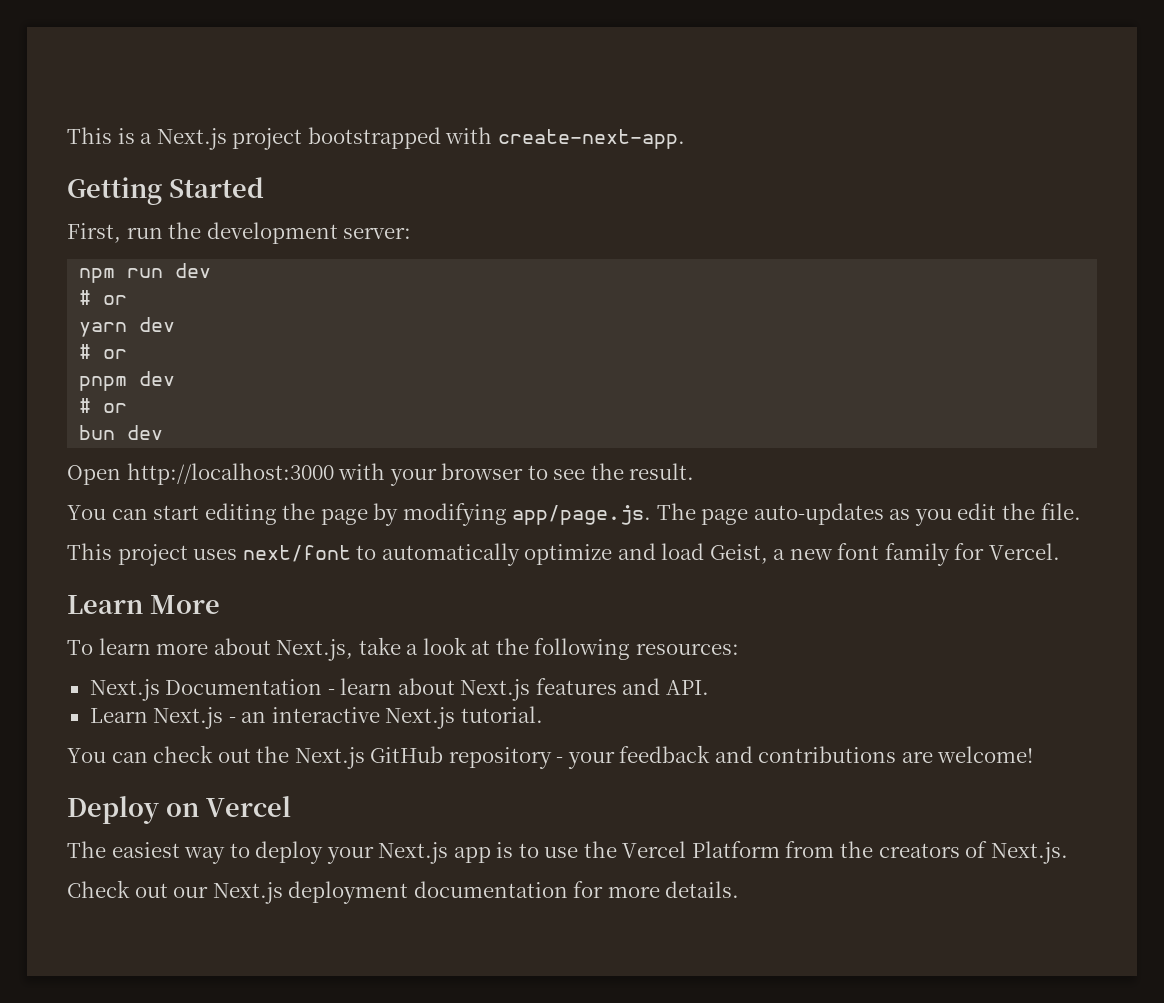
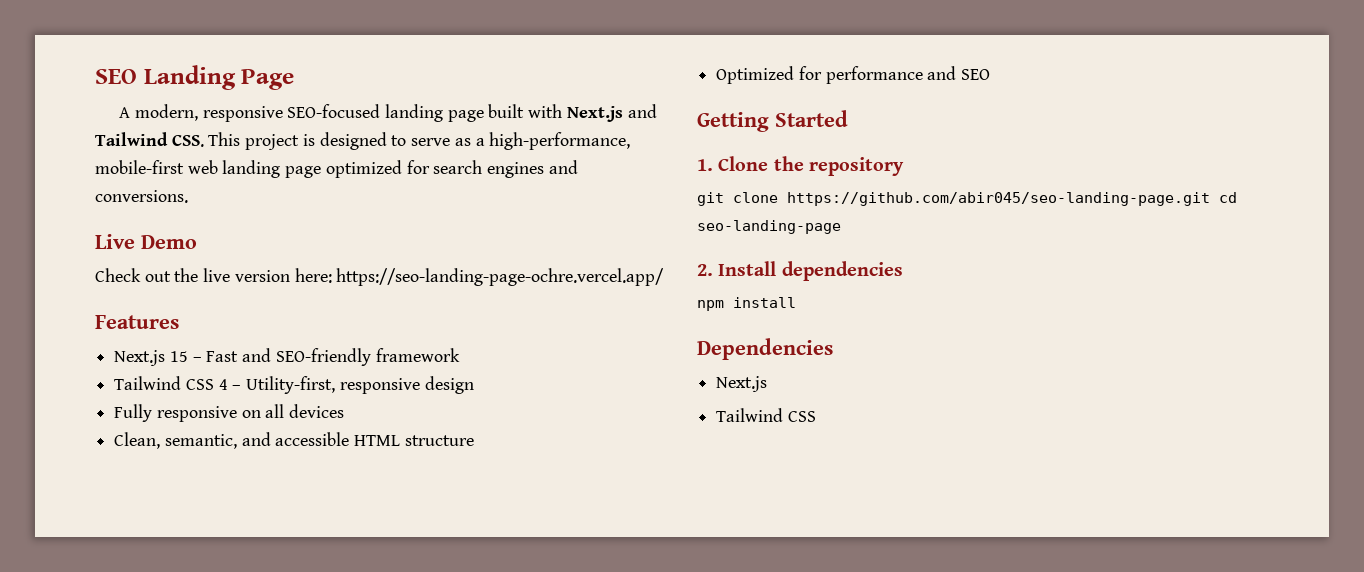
[67,127,685,150] [67,177,264,205] [67,222,412,244] [79,263,212,283] [79,290,128,305] [79,317,176,337] [79,344,128,359] [79,371,176,391] [79,398,128,413] [79,425,164,440] [67,463,695,486] [67,503,1081,526] [67,543,1061,566] [67,595,220,614] [67,637,739,661] [89,678,709,701] [89,706,543,729] [67,745,1034,769] [67,796,291,824] [67,841,1068,864] [67,880,740,904] This is a Next.js project bootstrapped with create-next-app. // Getting Started // First, run the development server: // npm run dev // # or // yarn dev // # or // pnpm dev // # or // bun dev // Open http://localhost:3000 with your browser to see the result. // You can start editing the page by modifying app/page.js. The page auto-updates as you edit the file. // This project uses next/font to automatically optimize and load Geist, a new font family for Vercel. // Learn More // To learn more about Next.js, take a look at the following resources: // Next.js Documentation - learn about Next.js features and API. // Learn Next.js - an interactive Next.js tutorial. // You can check out the Next.js GitHub repository - your feedback and contributions are welcome! // Deploy on Vercel // The easiest way to deploy your Next.js app is to use the Vercel Platform from the creators of Next.js. // Check out our Next.js deployment documentation for more details. -> [95,65,295,90] [119,104,657,122] [95,132,631,150] [95,160,578,178] [95,190,188,203] [95,234,197,249] [95,268,665,286] [95,315,179,329] [114,348,460,366] [114,376,474,394] [114,404,345,422] [114,432,474,449] [716,66,991,84] [697,110,848,132] [697,156,904,176] [697,192,1237,206] [697,220,841,234] [697,261,903,281] [697,297,796,311] [697,338,833,360] [716,376,768,392] [716,408,816,422] SEO Landing Page // A modern, responsive SEO-focused landing page built with Next.js and Tailwind CSS. This project is designed to serve as a high-performance, mobile-first web landing page optimized for search engines and conversions. // Live Demo // Check out the live version here: https://seo-landing-page-ochre.vercel.app/ // Features // Next.js 15 – Fast and SEO-friendly framework // Tailwind CSS 4 – Utility-first, responsive design // Fully responsive on all devices // Clean, semantic, and accessible HTML structure // Optimized for performance and SEO // Getting Started // 1. Clone the repository // git clone https://github.com/abir045/seo-landing-page.git cd seo-landing-page // 2. Install dependencies // npm install // Dependencies // Next.js // Tailwind CSS

